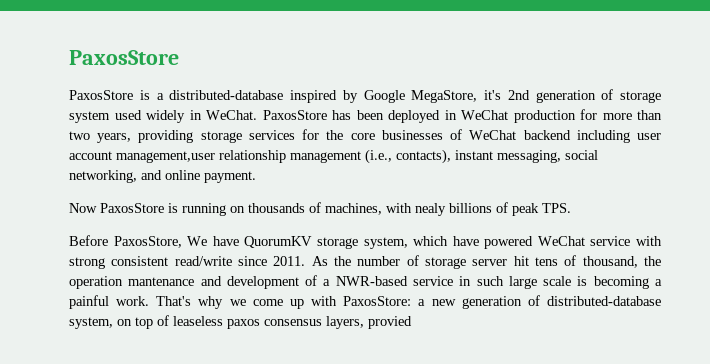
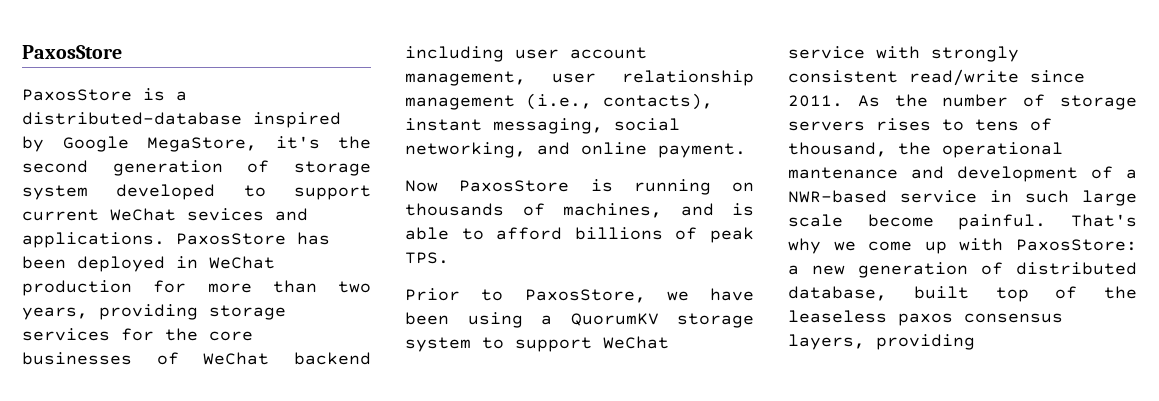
[507,90,530,100] 2nd -> [338,136,371,149] [22,160,88,173] the second
[114,110,257,123] used widely in WeChat. -> [116,184,371,200] [22,208,308,221] [22,232,165,248] developed to support current WeChat sevices and applications.
[116,151,215,163] management,user -> [405,71,596,86] management, user
[386,203,446,216] with nealy -> [680,203,754,216] [405,227,563,240] and is able to afford
[69,235,534,249] Before PaxosStore, We have QuorumKV storage system, which have powered -> [405,288,754,303] [405,312,754,328] [405,337,592,352] Prior to PaxosStore, we have been using a QuorumKV storage system to support
[69,257,105,269] strong -> [931,46,1019,62] strongly
[472,256,529,266] server hit -> [788,118,964,131] servers rises to
[69,276,123,289] operation -> [942,142,1063,158] operational
[577,276,662,289] [69,295,150,309] is becoming a painful work. -> [867,214,1047,230] become painful.
[546,296,661,306] [69,317,132,329] distributed-database system, on -> [1016,262,1137,275] [788,286,969,301] distributed database, built
(169, 320) none -> [1104,286,1137,299] the
[368,316,412,329] provied -> [876,334,975,350] providing

